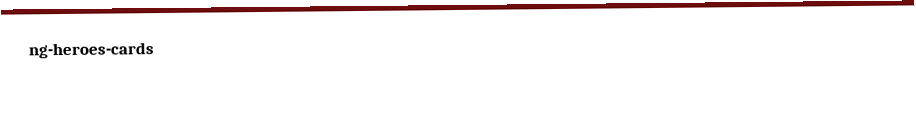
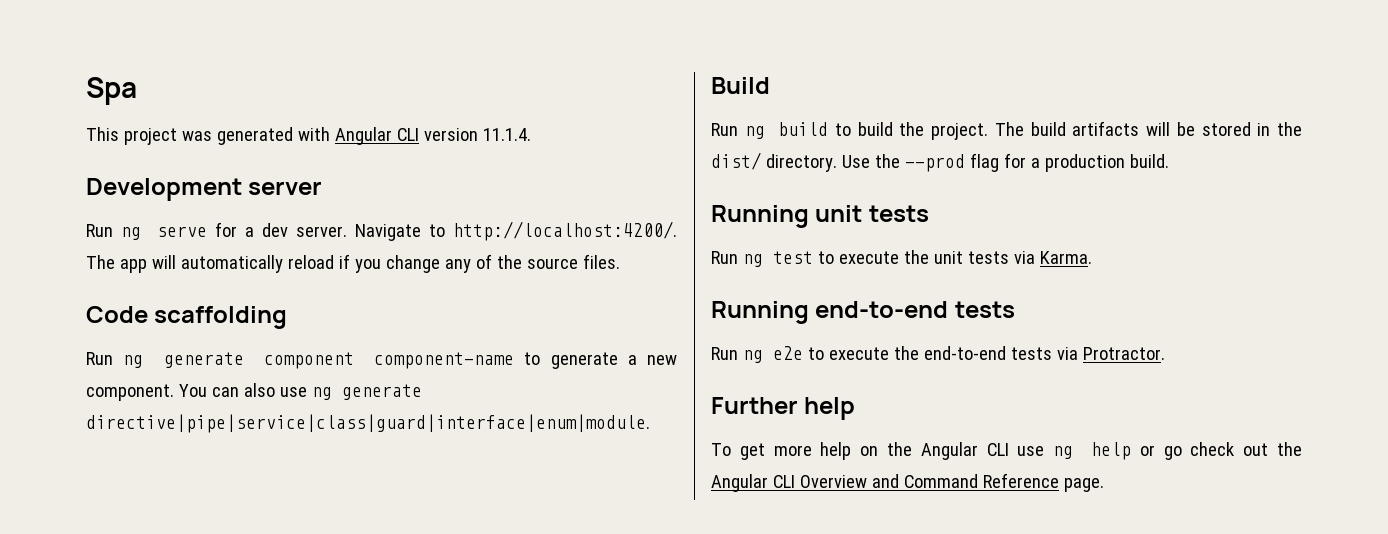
[28,42,154,59] ng-heroes-cards -> [86,77,137,105] [86,127,531,145] [86,178,323,201] [86,221,677,241] [86,254,620,273] [86,306,288,329] [86,352,677,369] [86,383,422,401] [86,414,650,433] [711,77,770,94] [711,121,1302,140] [711,152,1169,172] [711,205,929,228] [711,250,1092,267] [711,301,1015,324] [711,346,1165,363] [711,397,856,420] [711,442,1303,460] [711,473,1104,492] Spa // This project was generated with Angular CLI version 11.1.4. // Development server // Run ng serve for a dev server. Navigate to http://localhost:4200/. The app will automatically reload if you change any of the source files. // Code scaffolding // Run ng generate component component-name to generate a new component. You can also use ng generate directive|pipe|service|class|guard|interface|enum|module. // Build // Run ng build to build the project. The build artifacts will be stored in the dist/ directory. Use the --prod flag for a production build. // Running unit tests // Run ng test to execute the unit tests via Karma. // Running end-to-end tests // Run ng e2e to execute the end-to-end tests via Protractor. // Further help // To get more help on the Angular CLI use ng help or go check out the Angular CLI Overview and Command Reference page.

